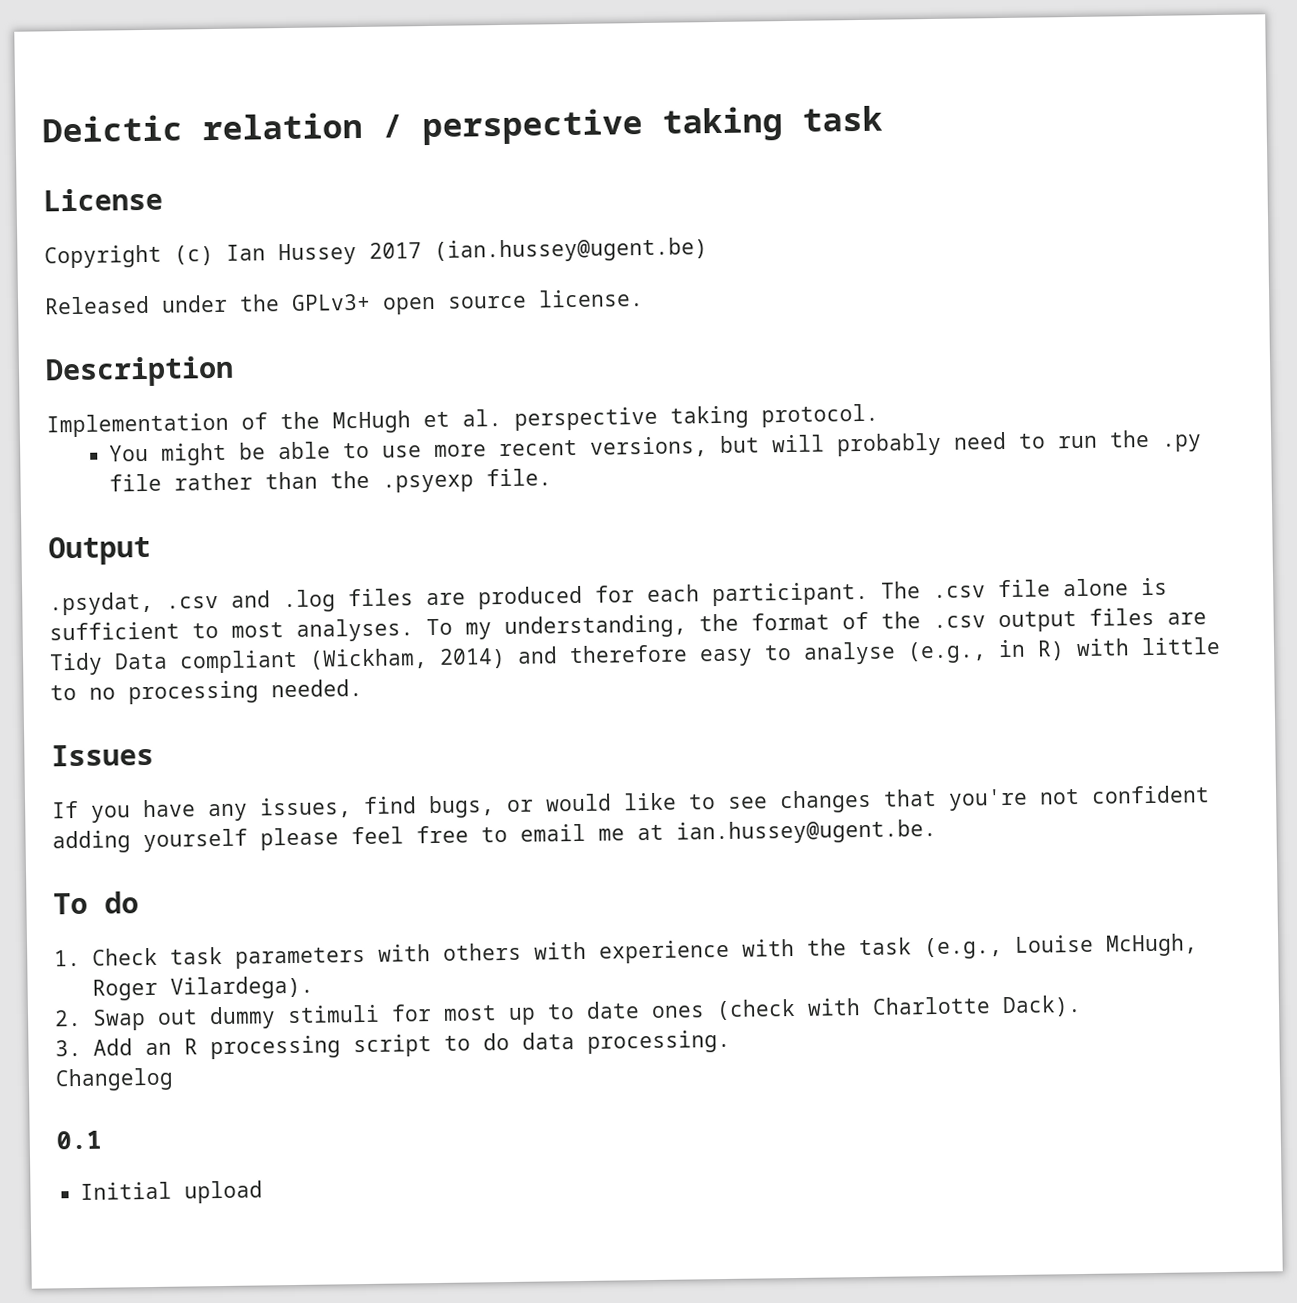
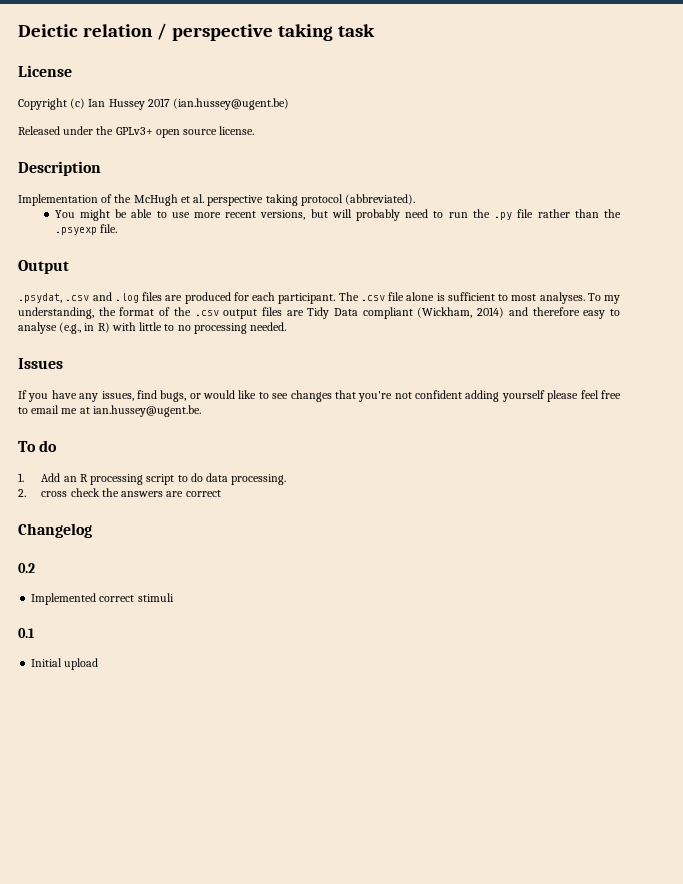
[761,403,879,428] protocol. -> [300,194,416,206] protocol (abbreviated).
[92,933,1199,969] [92,975,315,1001] [54,994,1083,1031] [55,1039,82,1057] Check task parameters with others with experience with the task (e.g., Louise McHugh, Roger Vilardega). // 2. Swap out dummy stimuli for most up to date ones (check with Charlotte Dack). // 3. -> (24, 477) none
[55,1067,174,1092] Changelog -> [18,488,221,497] [18,523,92,538] [18,563,35,573] [31,593,174,605] 2. cross check the answers are correct // Changelog // 0.2 // Implemented correct stimuli

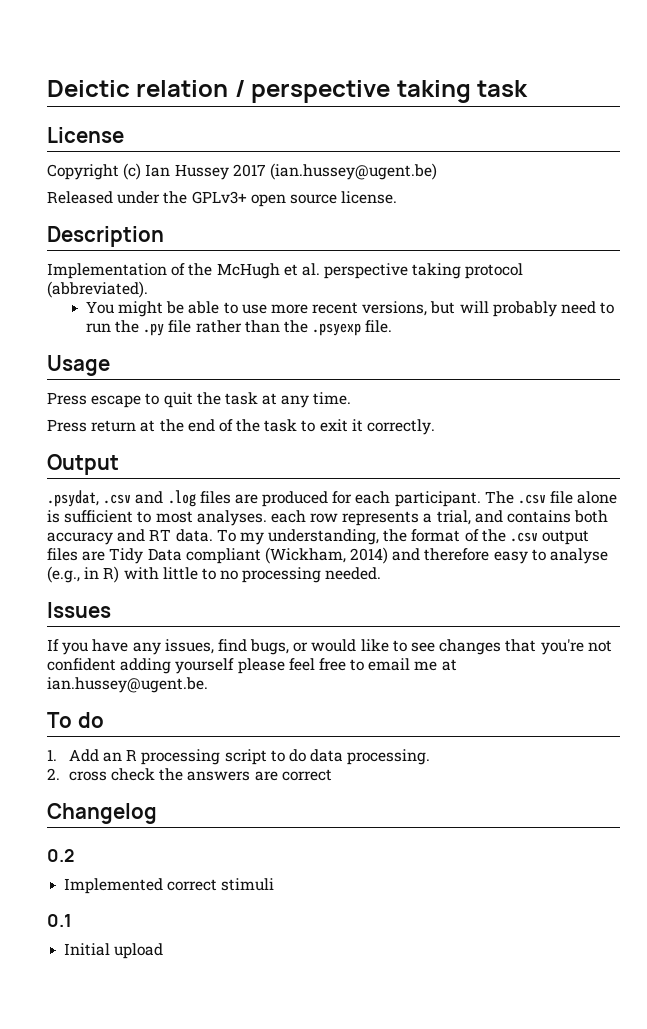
(117, 228) none -> [47,355,110,376] [47,392,352,408] [47,419,436,435] // Usage // Press escape to quit the task at any time. // Press return at the end of the task to exit it correctly.
(585, 298) none -> [270,510,609,526] [47,529,213,545] each row represents a trial, and contains both accuracy and RT data.

